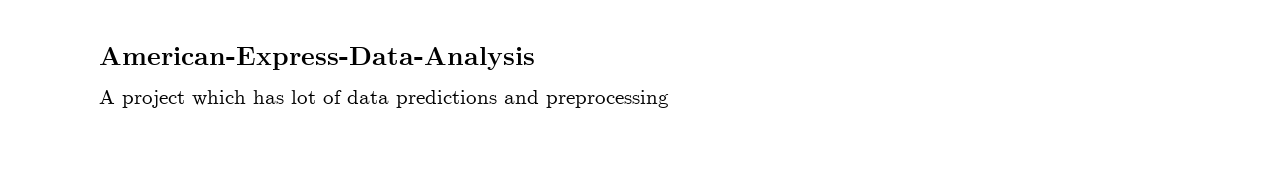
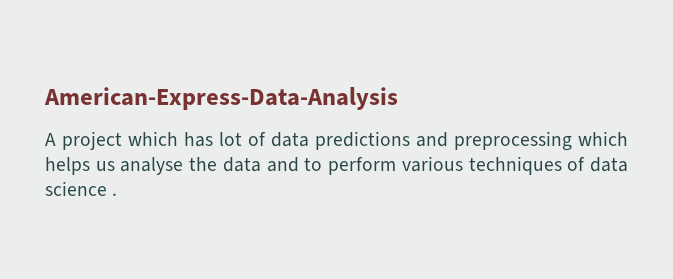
(669, 99) none -> [578,131,628,146] [45,156,629,175] [45,181,118,196] which helps us analyse the data and to perform various techniques of data science .

